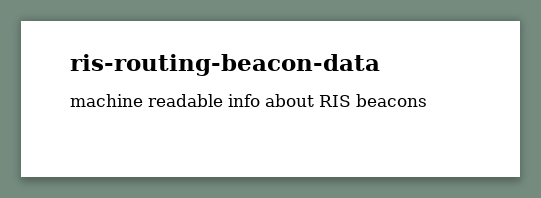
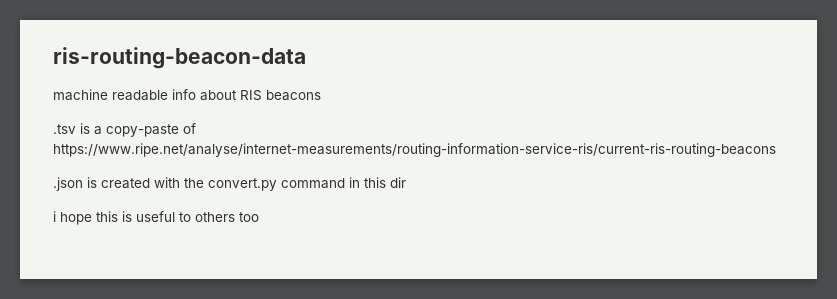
(427, 100) none -> [53,123,196,137] [53,143,776,157] [53,177,406,191] [53,211,259,225] // .tsv is a copy-paste of https://www.ripe.net/analyse/internet-measurements/routing-information-service-ris/current-ris-routing-beacons // .json is created with the convert.py command in this dir // i hope this is useful to others too

